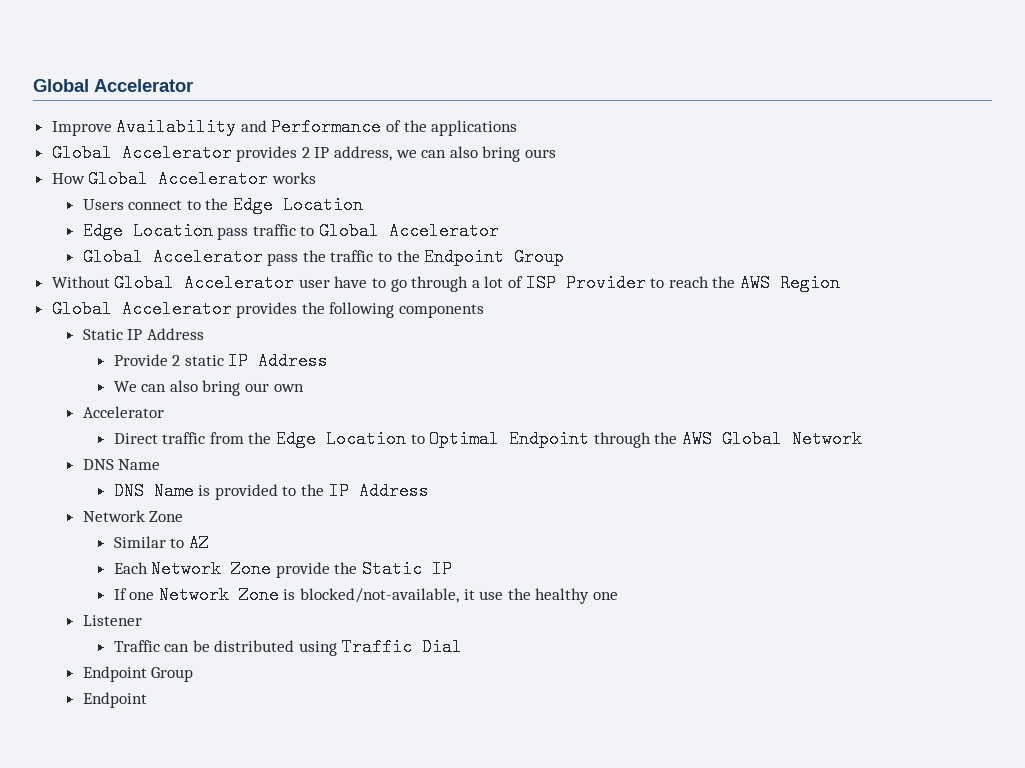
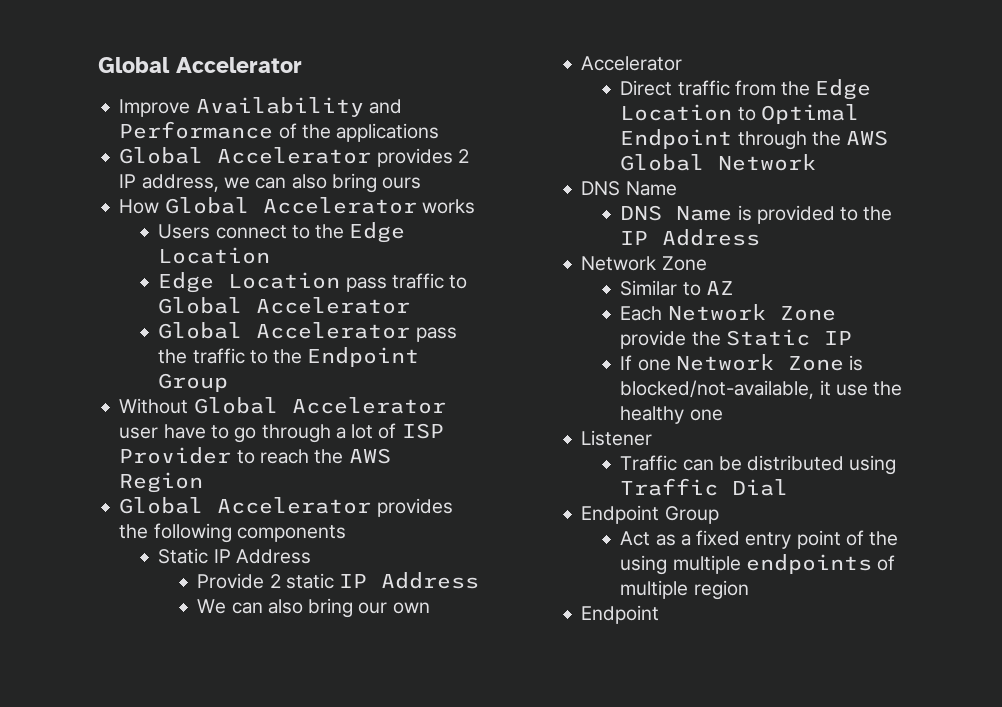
(194, 674) none -> [620,530,899,549] [620,554,896,575] [620,580,749,600] // Act as a fixed entry point of the using multiple endpoints of multiple region

